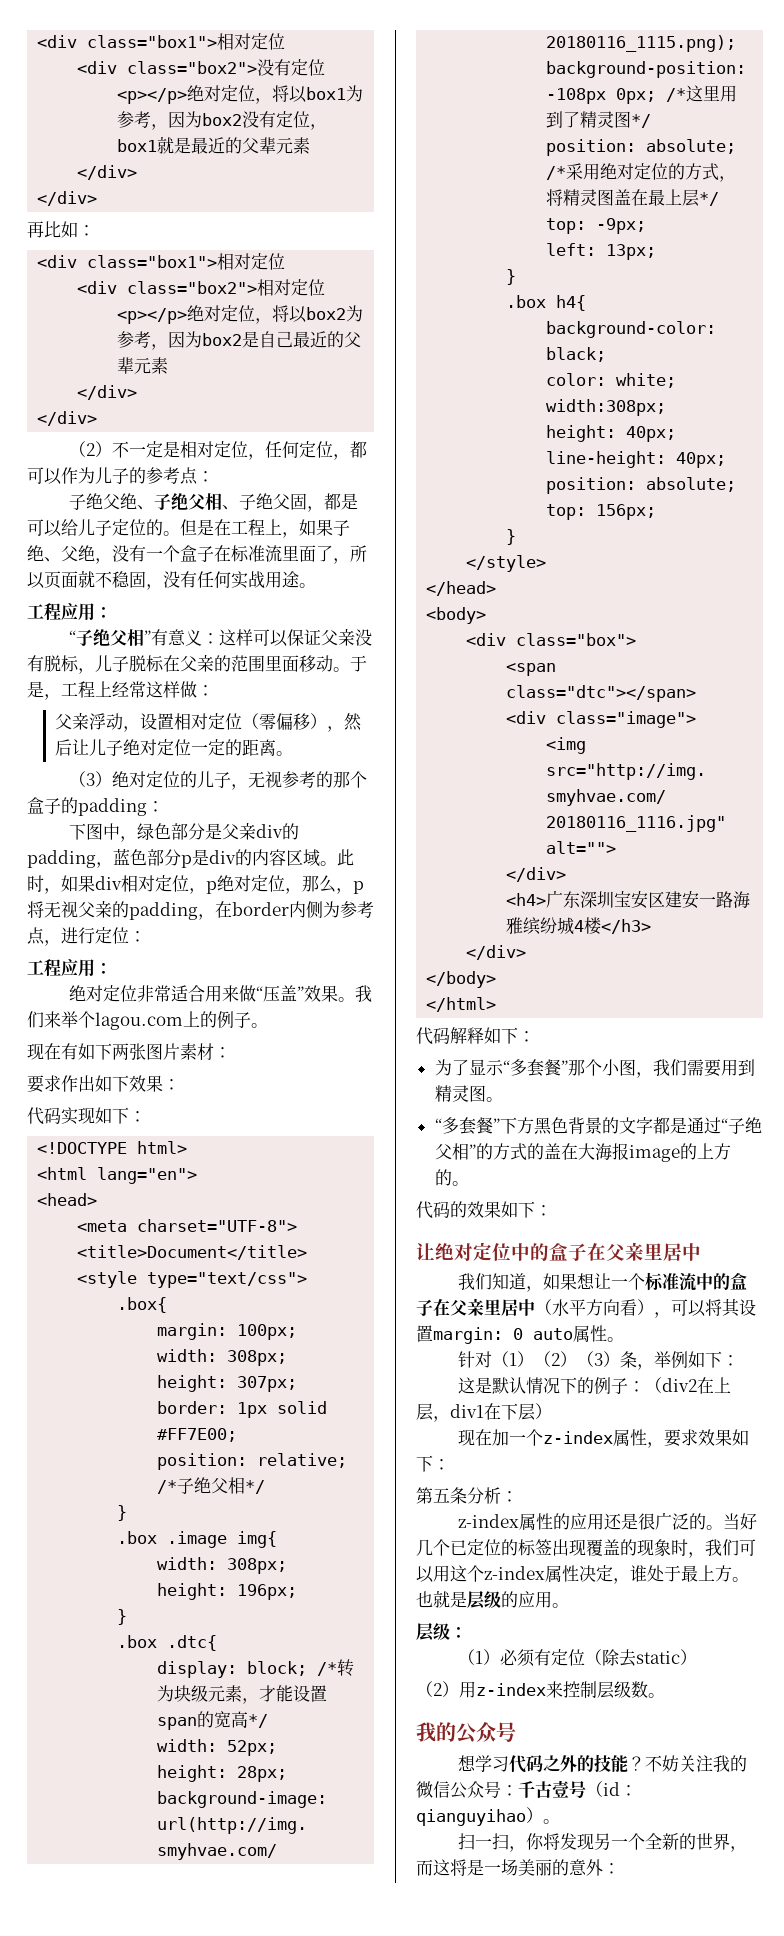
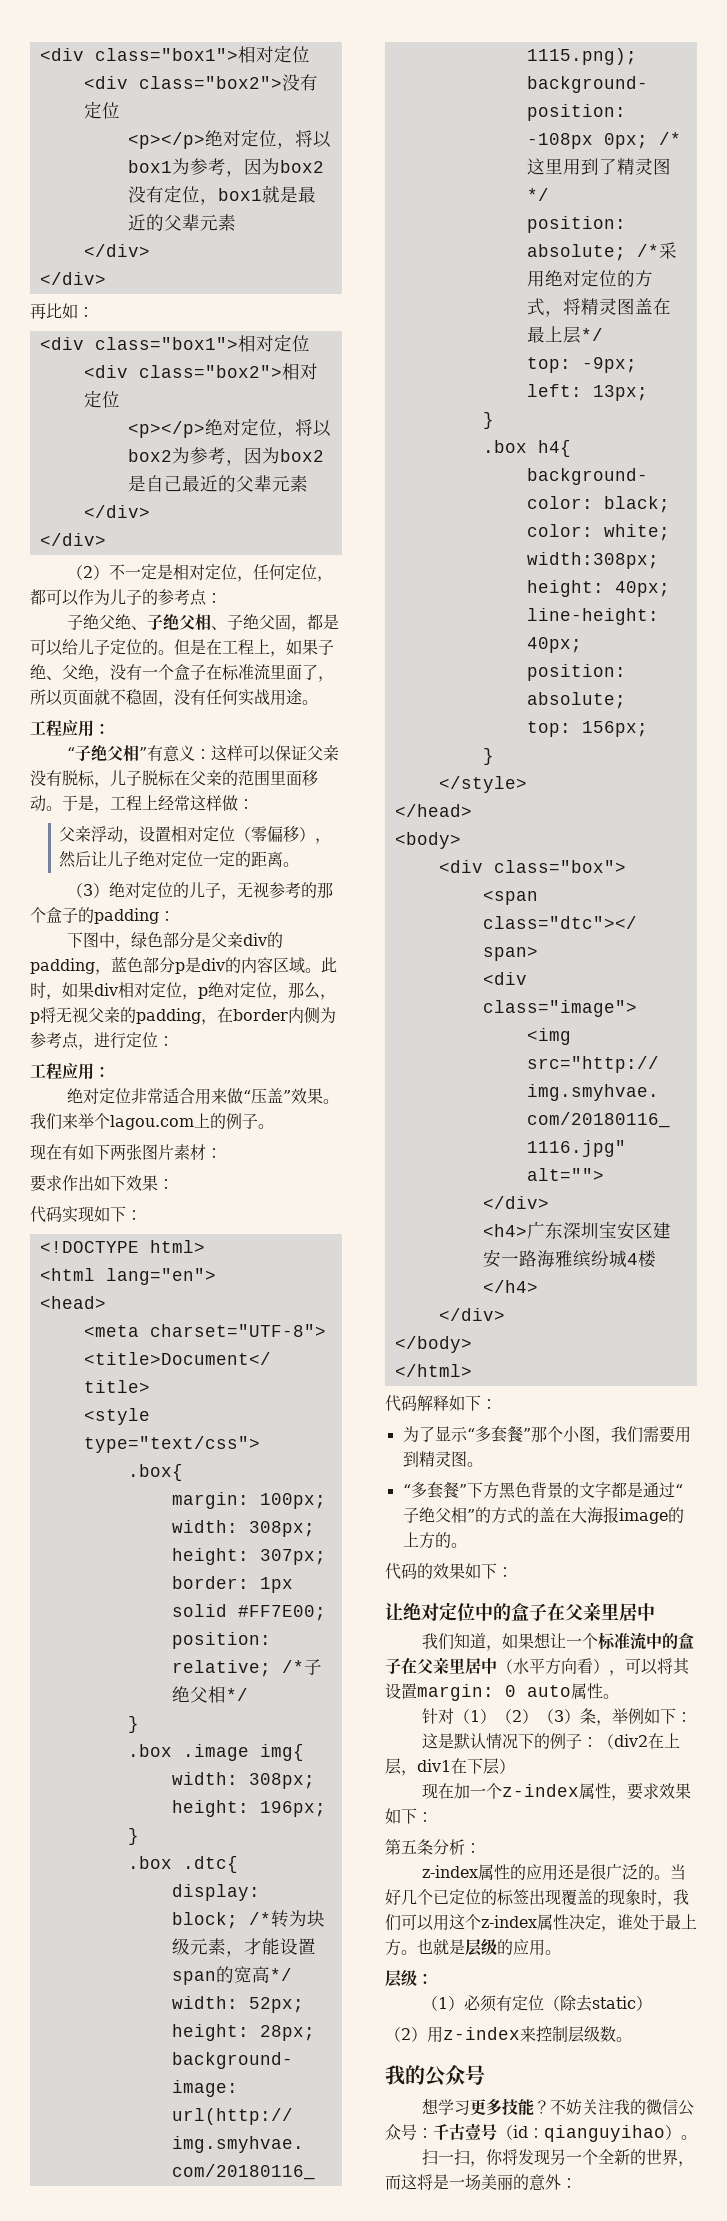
[601,919,652,934] </h3> -> [482,1280,538,1293] </h4>
[509,1755,595,1773] 代码之外的 -> [470,2098,503,2115] 更多

